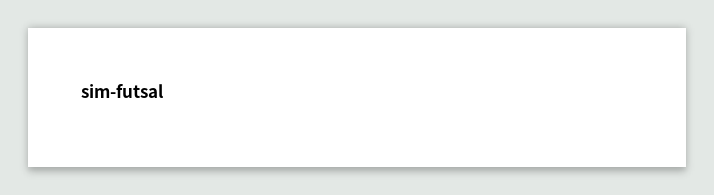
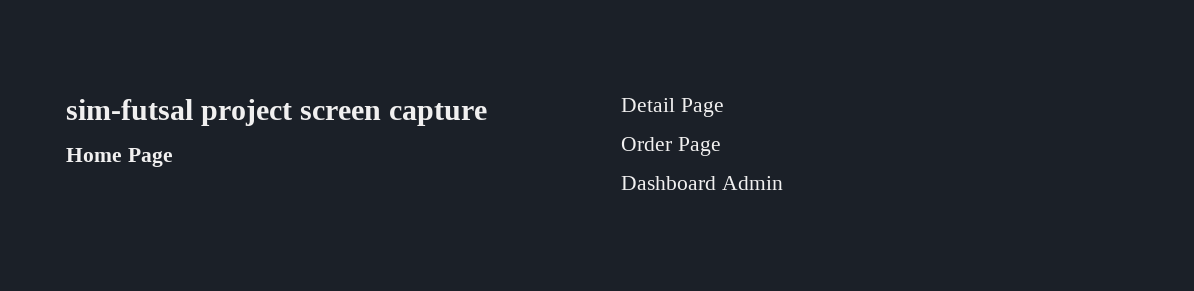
(163, 91) none -> [201,99,488,126] [66,148,173,167] [621,98,724,117] [621,137,721,156] [621,176,783,190] project screen capture // Home Page // Detail Page // Order Page // Dashboard Admin

